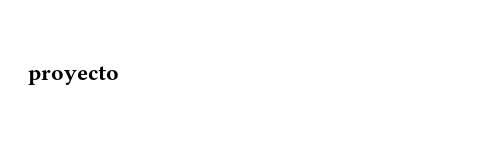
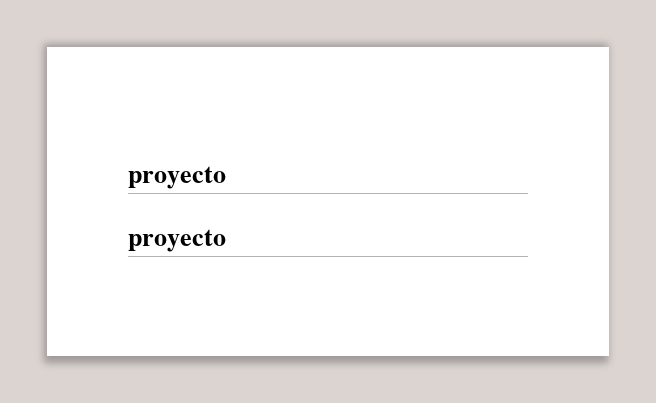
[28,66,119,85] proyecto -> [128,166,226,189] [128,229,226,252] proyecto // proyecto

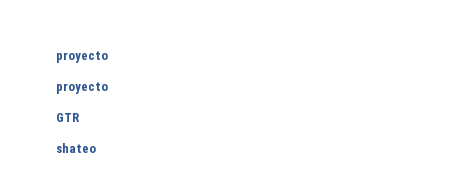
(226, 240) none -> [56,113,80,122] [56,143,96,153] // GTR // shateo

